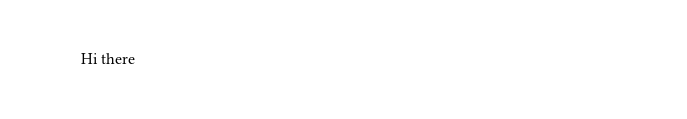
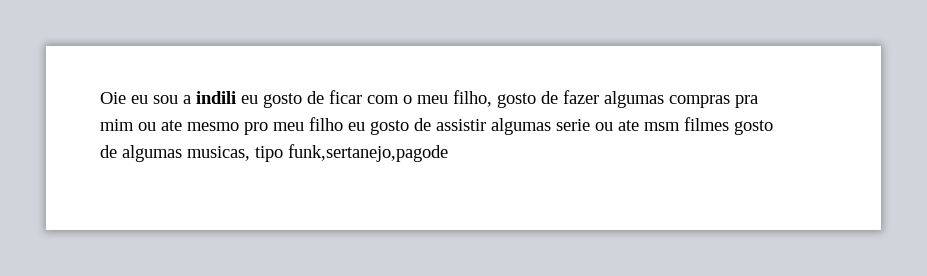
[81,53,136,64] Hi there -> [100,90,758,108] [100,117,773,135] [100,144,448,162] Oie eu sou a indili eu gosto de ficar com o meu filho, gosto de fazer algumas compras pra mim ou ate mesmo pro meu filho eu gosto de assistir algumas serie ou ate msm filmes gosto de algumas musicas, tipo funk,sertanejo,pagode

